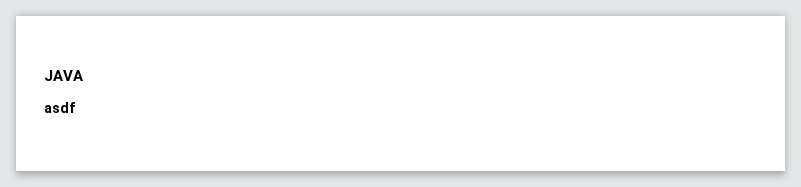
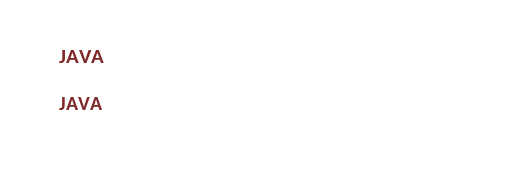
[44,102,76,113] asdf -> [59,97,103,110] JAVA

